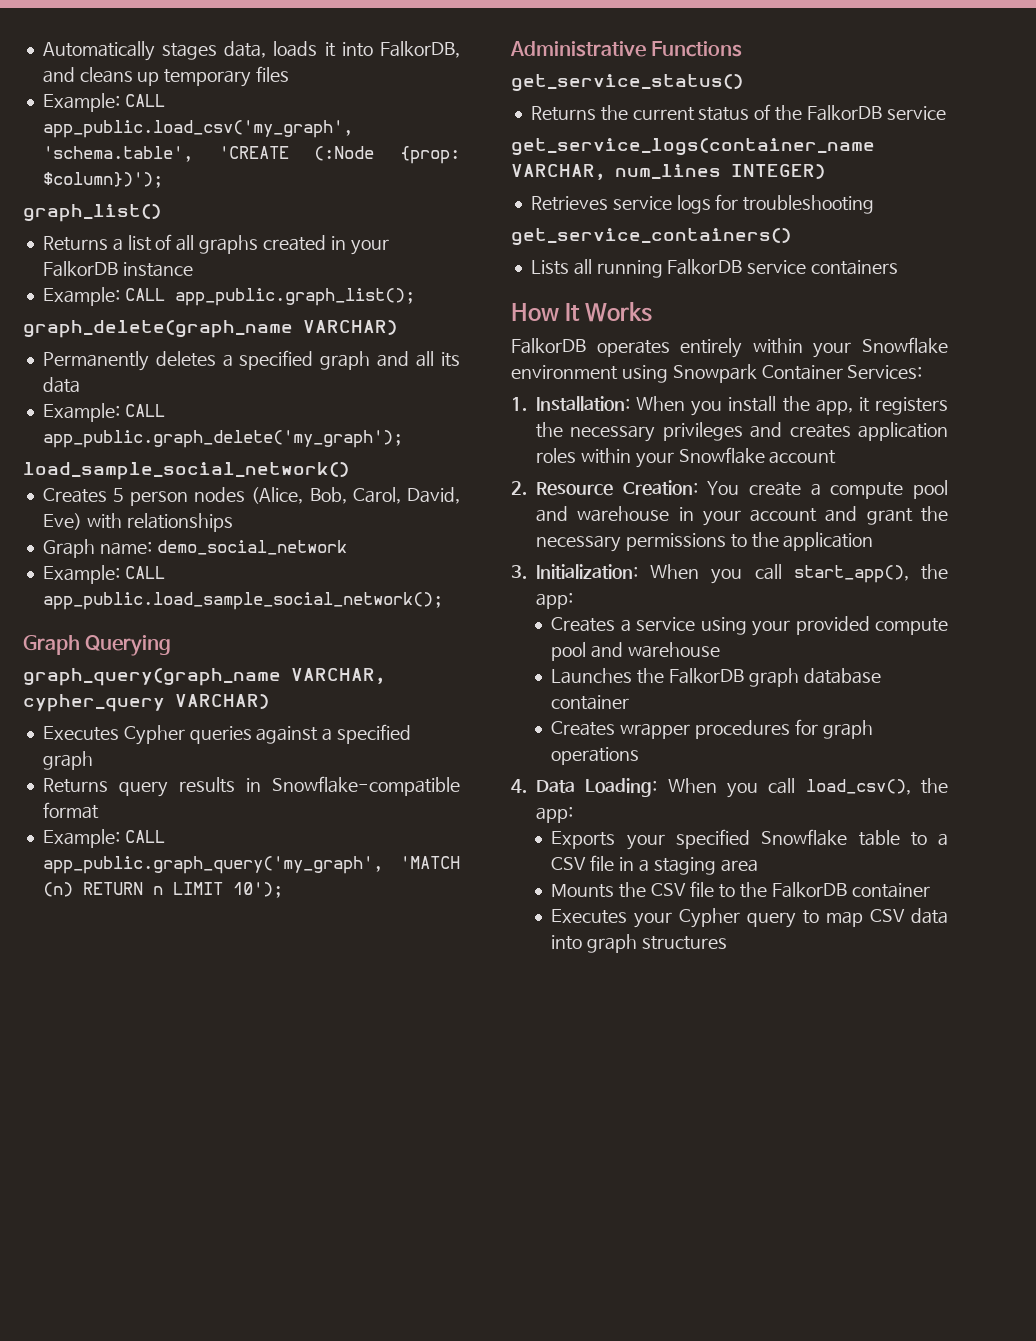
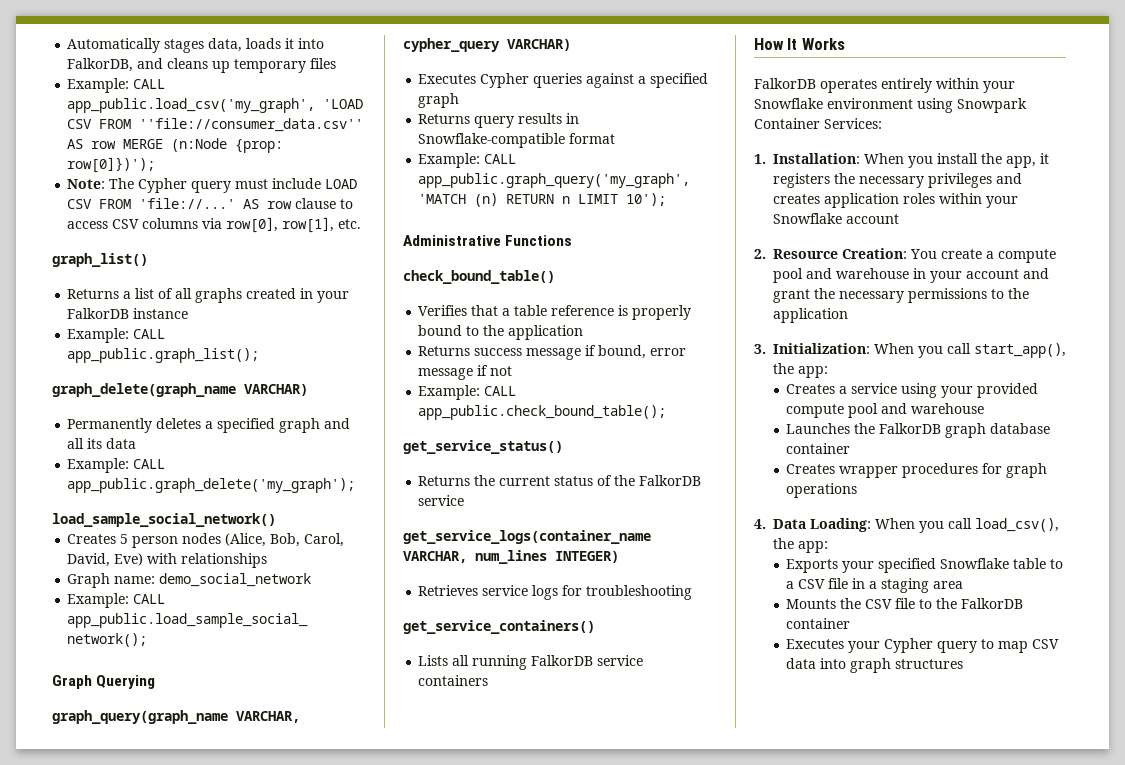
[42,146,460,164] [42,172,163,188] 'schema.table', 'CREATE (:Node {prop: $column})'); -> [323,99,364,109] [67,118,364,132] [67,138,284,153] [67,157,156,173] [67,178,358,193] [67,198,354,209] [67,217,362,233] 'LOAD CSV FROM ''file://consumer_data.csv'' AS row MERGE (n:Node {prop: row[0]})'); // Note: The Cypher query must include LOAD CSV FROM 'file://...' AS row clause to access CSV columns via row[0], row[1], etc.
(743, 49) none -> [403,270,555,284] [418,305,692,320] [418,325,584,340] [418,345,687,360] [418,365,513,380] [418,385,517,400] [418,405,667,420] // check_bound_table() // Verifies that a table reference is properly bound to the application // Returns success message if bound, error message if not // Example: CALL app_public.check_bound_table();

